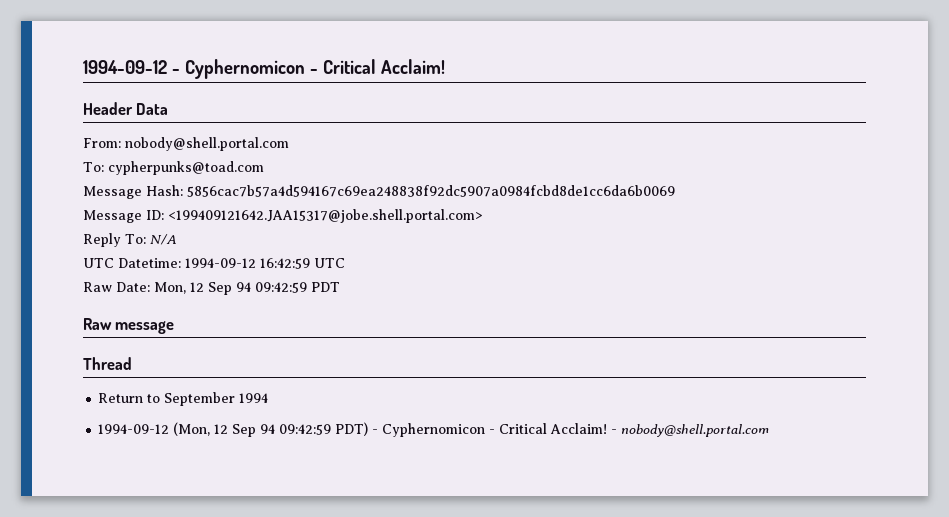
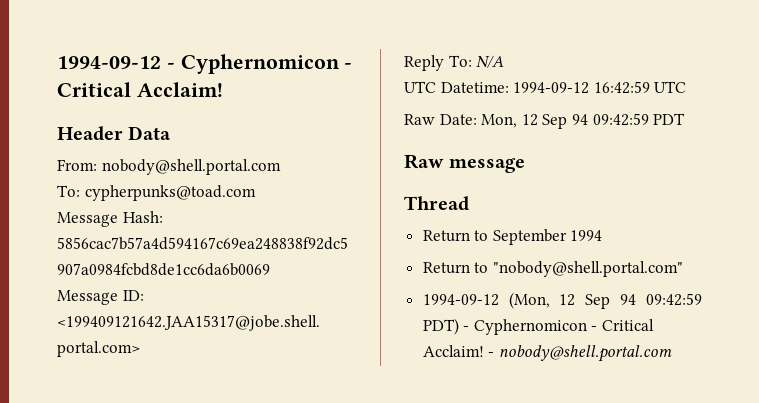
(269, 398) none -> [422,261,683,277] // Return to "nobody@shell.portal.com"

